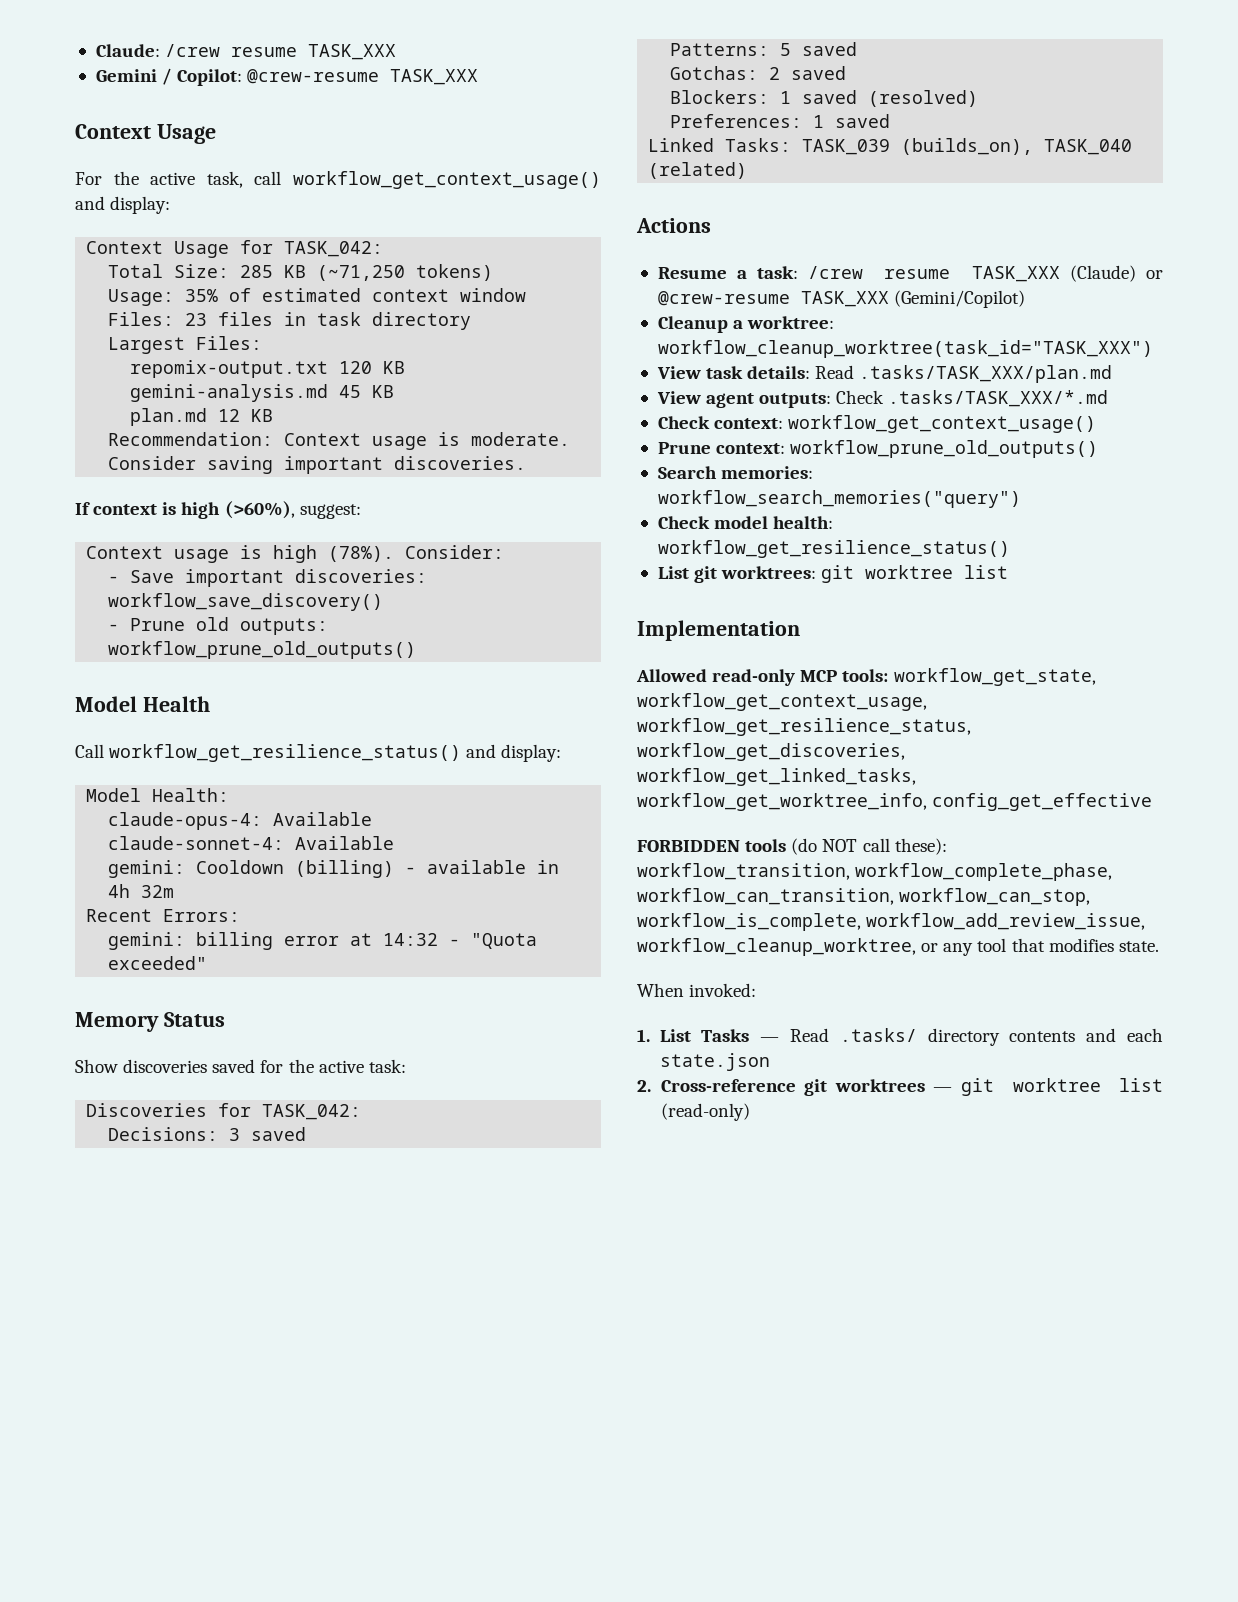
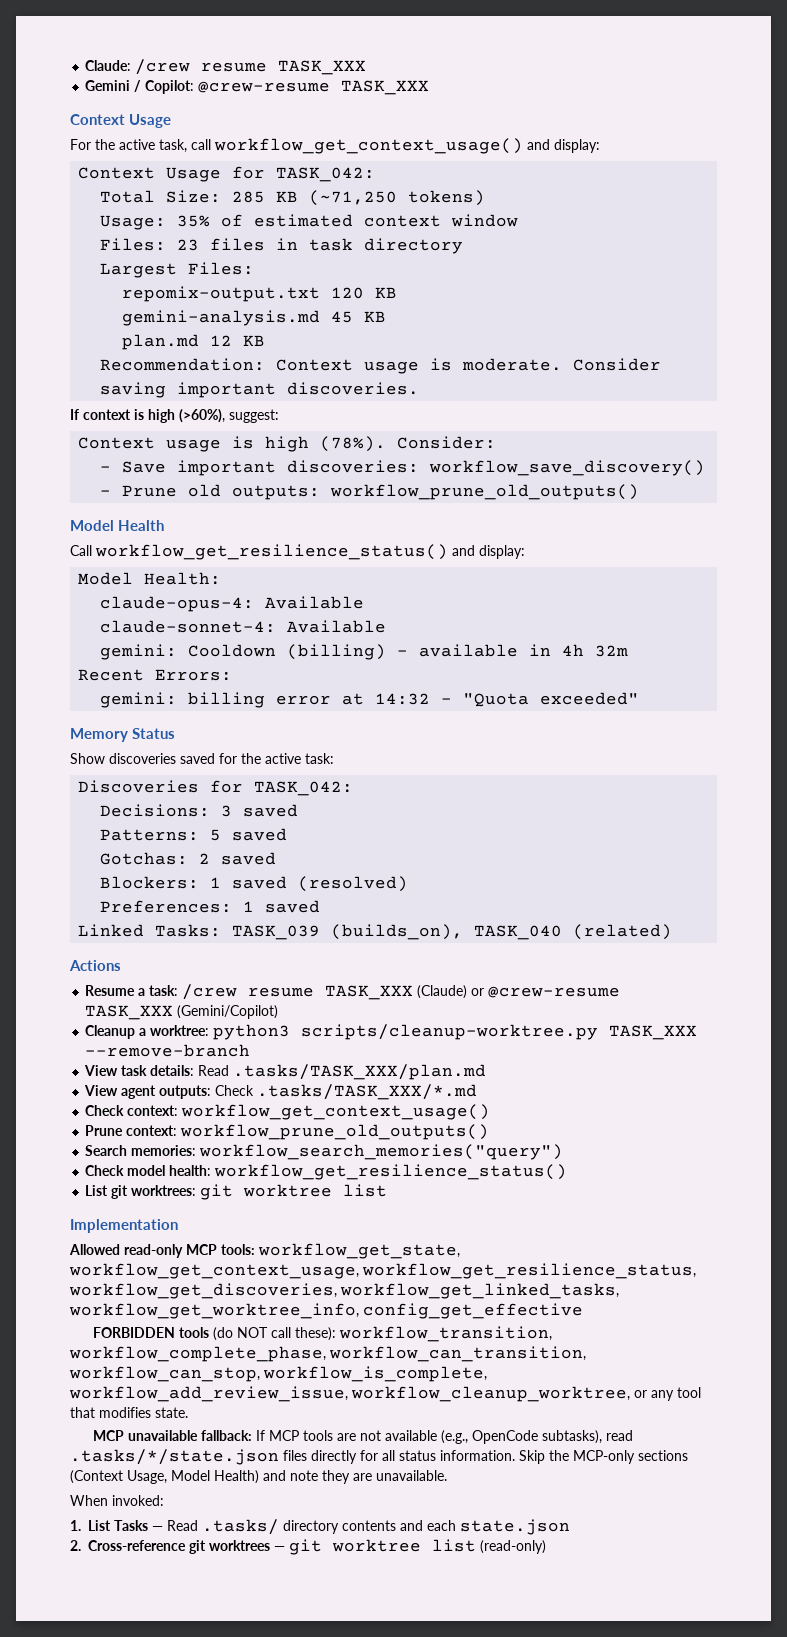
[657,340,1153,358] workflow_cleanup_worktree(task_id="TASK_XXX") -> [213,1024,698,1040] [85,1044,251,1057] python3 scripts/cleanup-worktree.py TASK_XXX --remove-branch
(1159, 946) none -> [92,1430,633,1444] [70,1449,688,1465] [70,1470,447,1484] // MCP unavailable fallback: If MCP tools are not available (e.g., OpenCode subtasks), read .tasks/*/state.json files directly for all status information. Skip the MCP-only sections (Context Usage, Model Health) and note they are unavailable.

